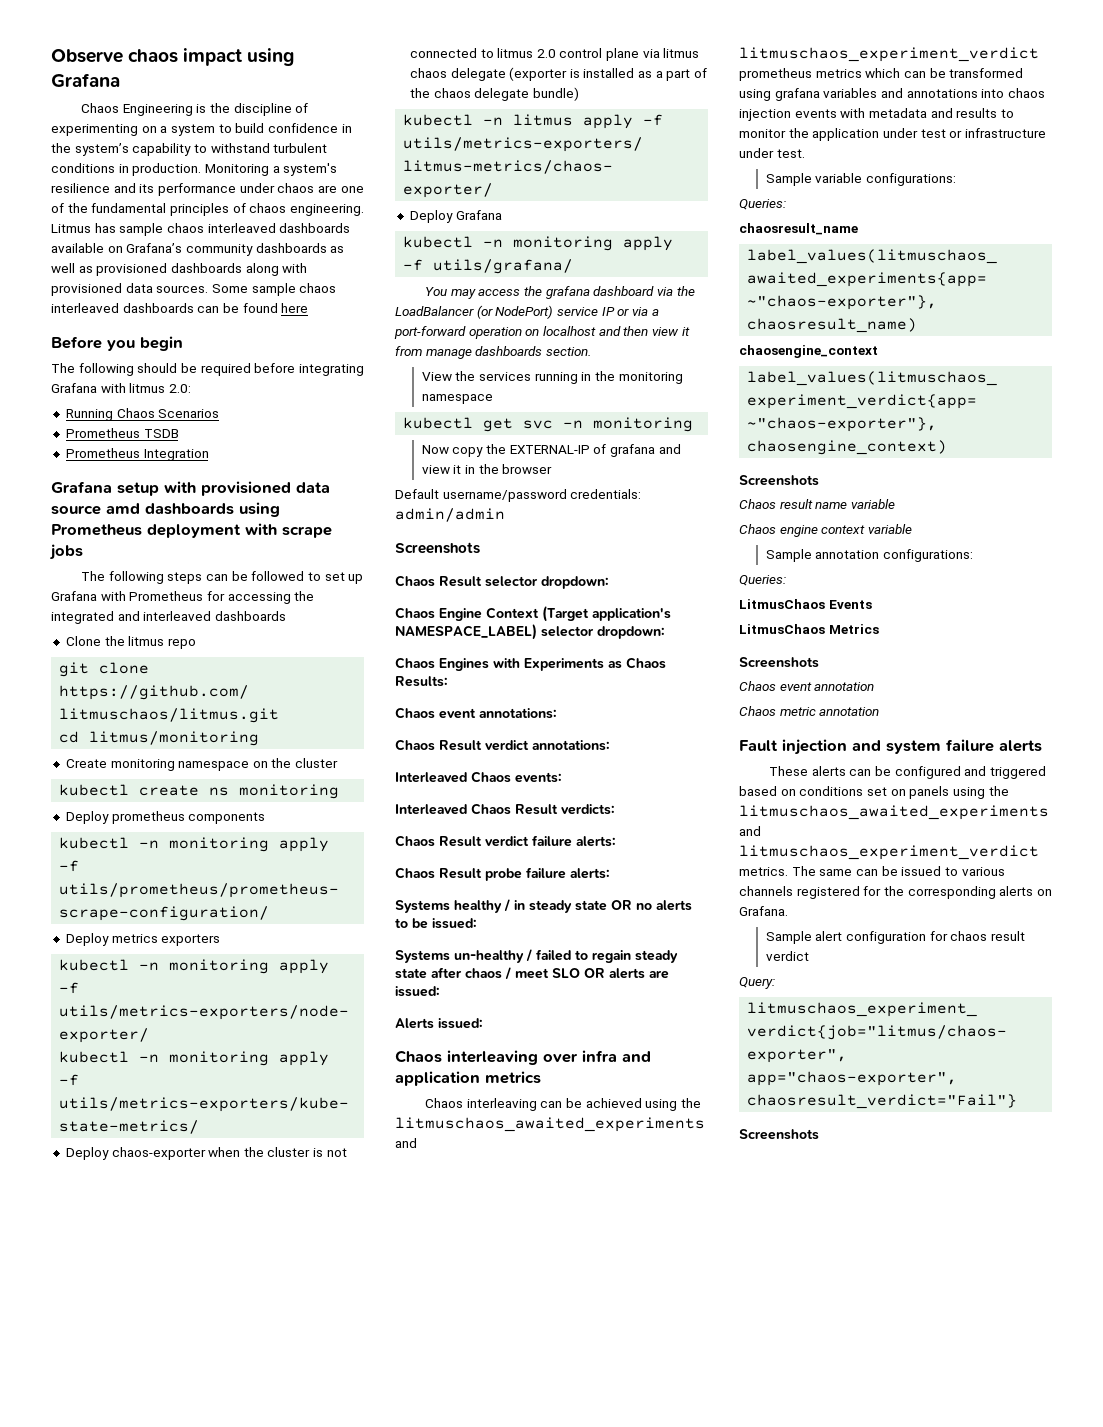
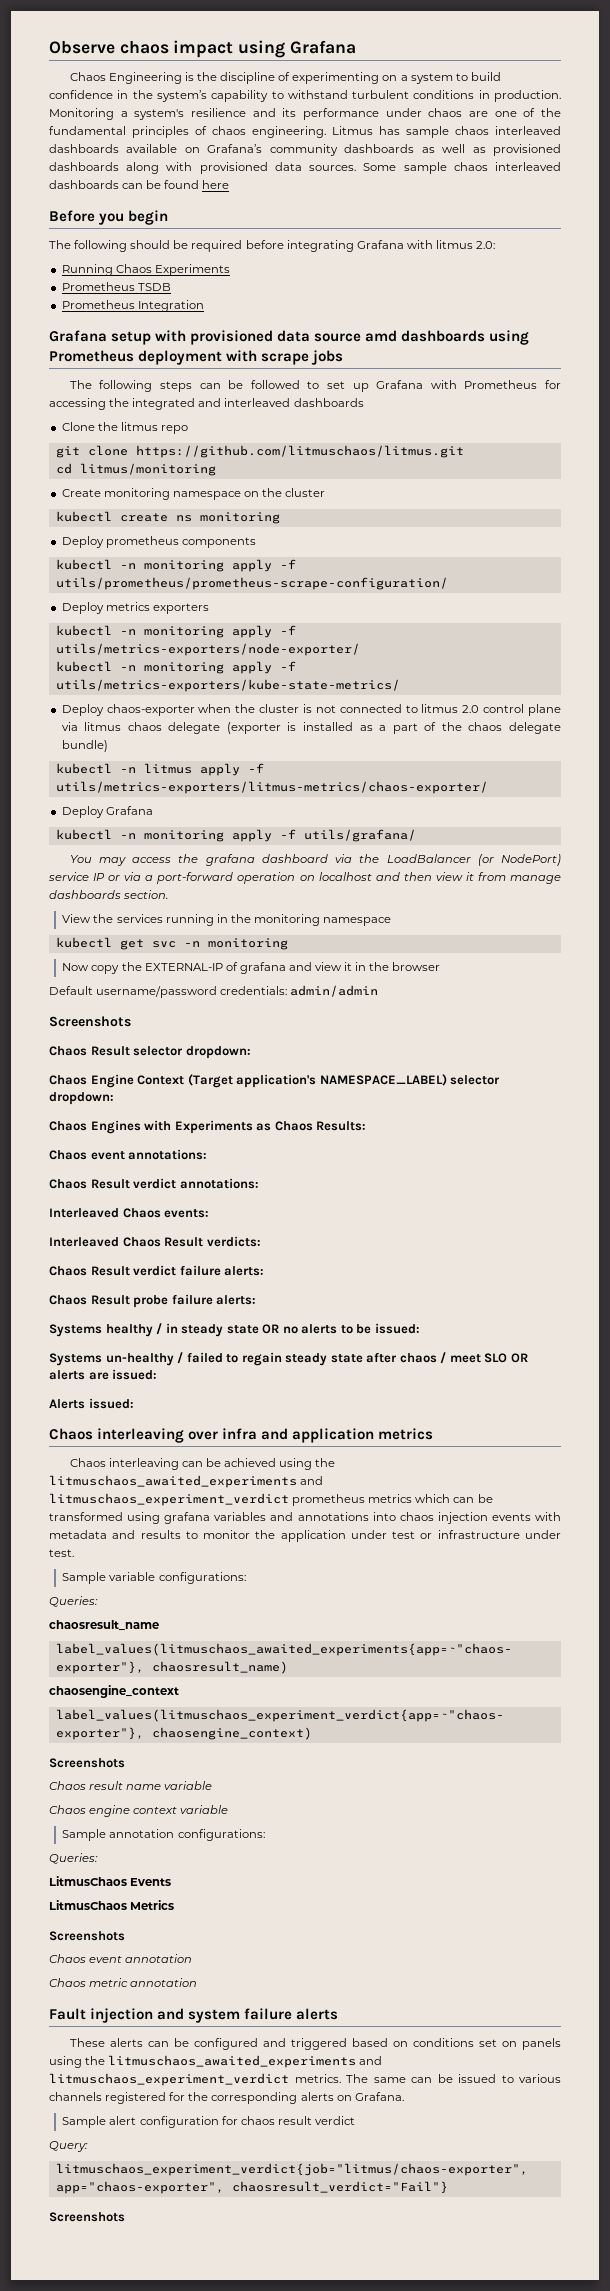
[158,409,220,418] Scenarios -> [154,264,230,276] Experiments

